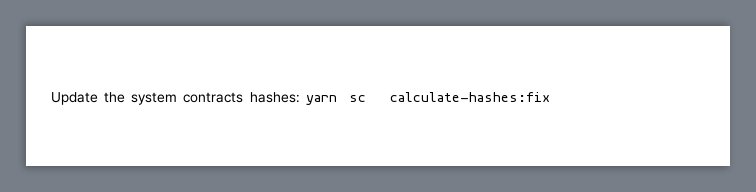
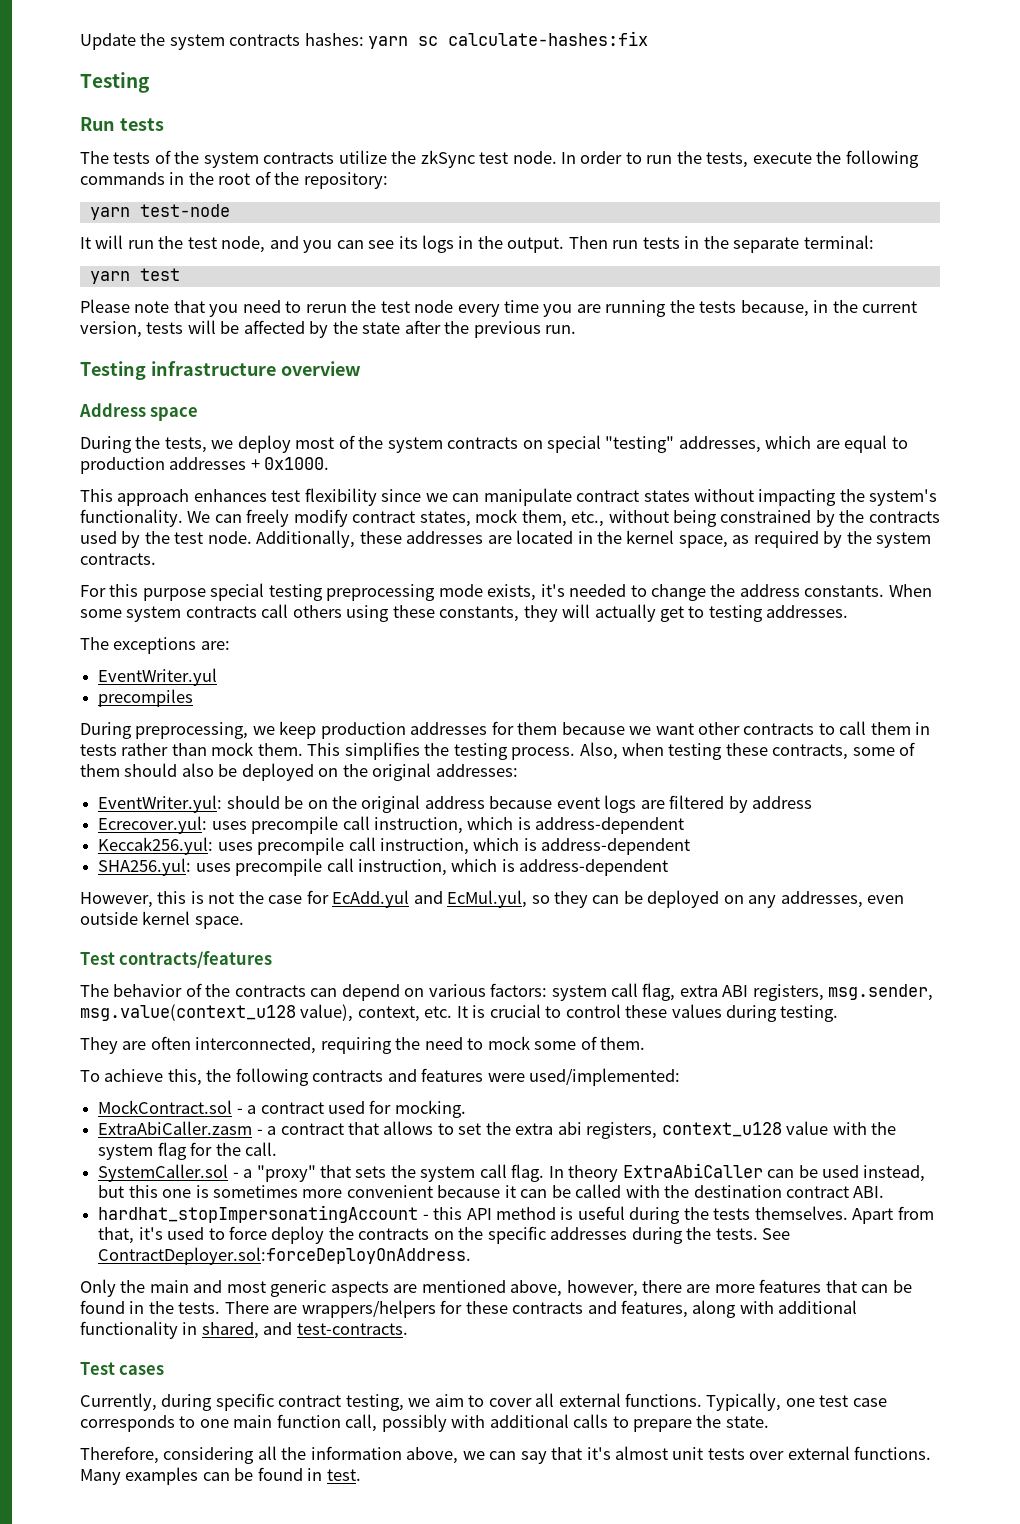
(550, 97) none -> [80,72,150,93] [80,117,164,131] [80,150,919,168] [80,171,388,189] [89,204,230,220] [80,235,874,253] [89,268,180,284] [80,299,918,317] [80,320,577,338] [80,361,361,380] [79,403,199,421] [80,435,908,453] [80,457,330,474] [80,488,938,506] [80,509,940,527] [80,530,932,548] [80,553,156,565] [80,583,932,601] [80,604,849,622] [80,637,230,654] [98,668,218,686] [98,689,194,707] [80,721,931,739] [80,742,916,760] [80,763,518,781] [98,795,813,813] [98,816,685,834] [98,837,691,855] [98,858,669,876] [80,890,905,908] [80,911,244,929] [80,951,273,968] [80,983,934,1001] [80,1004,839,1022] [80,1036,646,1054] [80,1068,681,1086] [98,1100,466,1118] [98,1121,896,1139] [98,1142,277,1160] [98,1163,926,1182] [98,1184,885,1198] [98,1205,934,1224] [98,1226,790,1244] [98,1247,472,1265] [80,1279,912,1297] [80,1300,858,1318] [80,1321,408,1339] [80,1362,165,1375] [80,1393,887,1411] [80,1414,769,1432] [80,1446,932,1464] [80,1467,361,1485] // Testing // Run tests // The tests of the system contracts utilize the zkSync test node. In order to run the tests, execute the following commands in the root of the repository: // yarn test-node // It will run the test node, and you can see its logs in the output. Then run tests in the separate terminal: // yarn test // Please note that you need to rerun the test node every time you are running the tests because, in the current version, tests will be affected by the state after the previous run. // Testing infrastructure overview // Address space // During the tests, we deploy most of the system contracts on special "testing" addresses, which are equal to production addresses + 0x1000. // This approach enhances test flexibility since we can manipulate contract states without impacting the system's functionality. We can freely modify contract states, mock them, etc., without being constrained by the contracts used by the test node. Additionally, these addresses are located in the kernel space, as required by the system contracts. // For this purpose special testing preprocessing mode exists, it's needed to change the address constants. When some system contracts call others using these constants, they will actually get to testing addresses. // The exceptions are: // EventWriter.yul // precompiles // During preprocessing, we keep production addresses for them because we want other contracts to call them in tests rather than mock them. This simplifies the testing process. Also, when testing these contracts, some of them should also be deployed on the original addresses: // EventWriter.yul: should be on the original address because event logs are filtered by address // Ecrecover.yul: uses precompile call instruction, which is address-dependent // Keccak256.yul: uses precompile call instruction, which is address-dependent // SHA256.yul: uses precompile call instruction, which is address-dependent // However, this is not the case for EcAdd.yul and EcMul.yul, so they can be deployed on any addresses, even outside kernel space. // Test contracts/features // The behavior of the contracts can depend on various factors: system call flag, extra ABI registers, msg.sender, msg.value(context_u128 value), context, etc. It is crucial to control these values during testing. // They are often interconnected, requiring the need to mock some of them. // To achieve this, the following contracts and features were used/implemented: // MockContract.sol - a contract used for mocking. // ExtraAbiCaller.zasm - a contract that allows to set the extra abi registers, context_u128 value with the system flag for the call. // SystemCaller.sol - a "proxy" that sets the system call flag. In theory ExtraAbiCaller can be used instead, but this one is sometimes more convenient because it can be called with the destination contract ABI. // hardhat_stopImpersonatingAccount - this API method is useful during the tests themselves. Apart from that, it's used to force deploy the contracts on the specific addresses during the tests. See ContractDeployer.sol:forceDeployOnAddress. // Only the main and most generic aspects are mentioned above, however, there are more features that can be found in the tests. There are wrappers/helpers for these contracts and features, along with additional functionality in shared, and test-contracts. // Test cases // Currently, during specific contract testing, we aim to cover all external functions. Typically, one test case corresponds to one main function call, possibly with additional calls to prepare the state. // Therefore, considering all the information above, we can say that it's almost unit tests over external functions. Many examples can be found in test.

